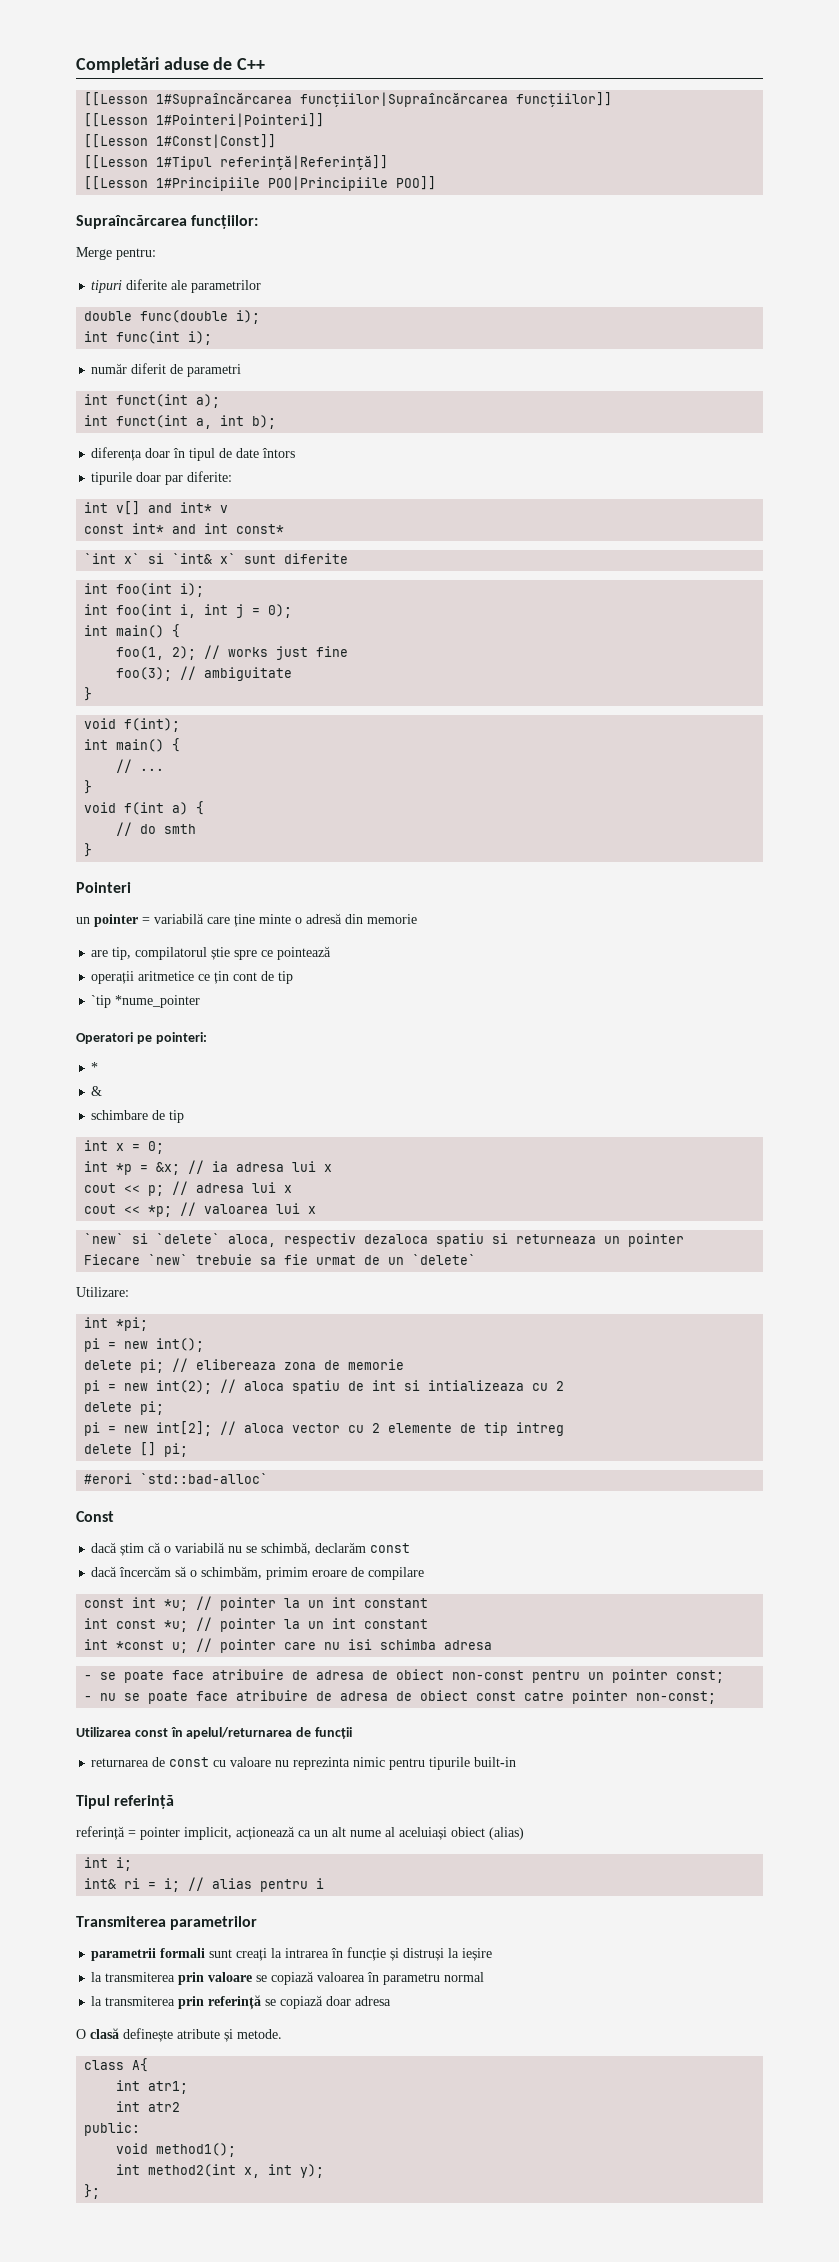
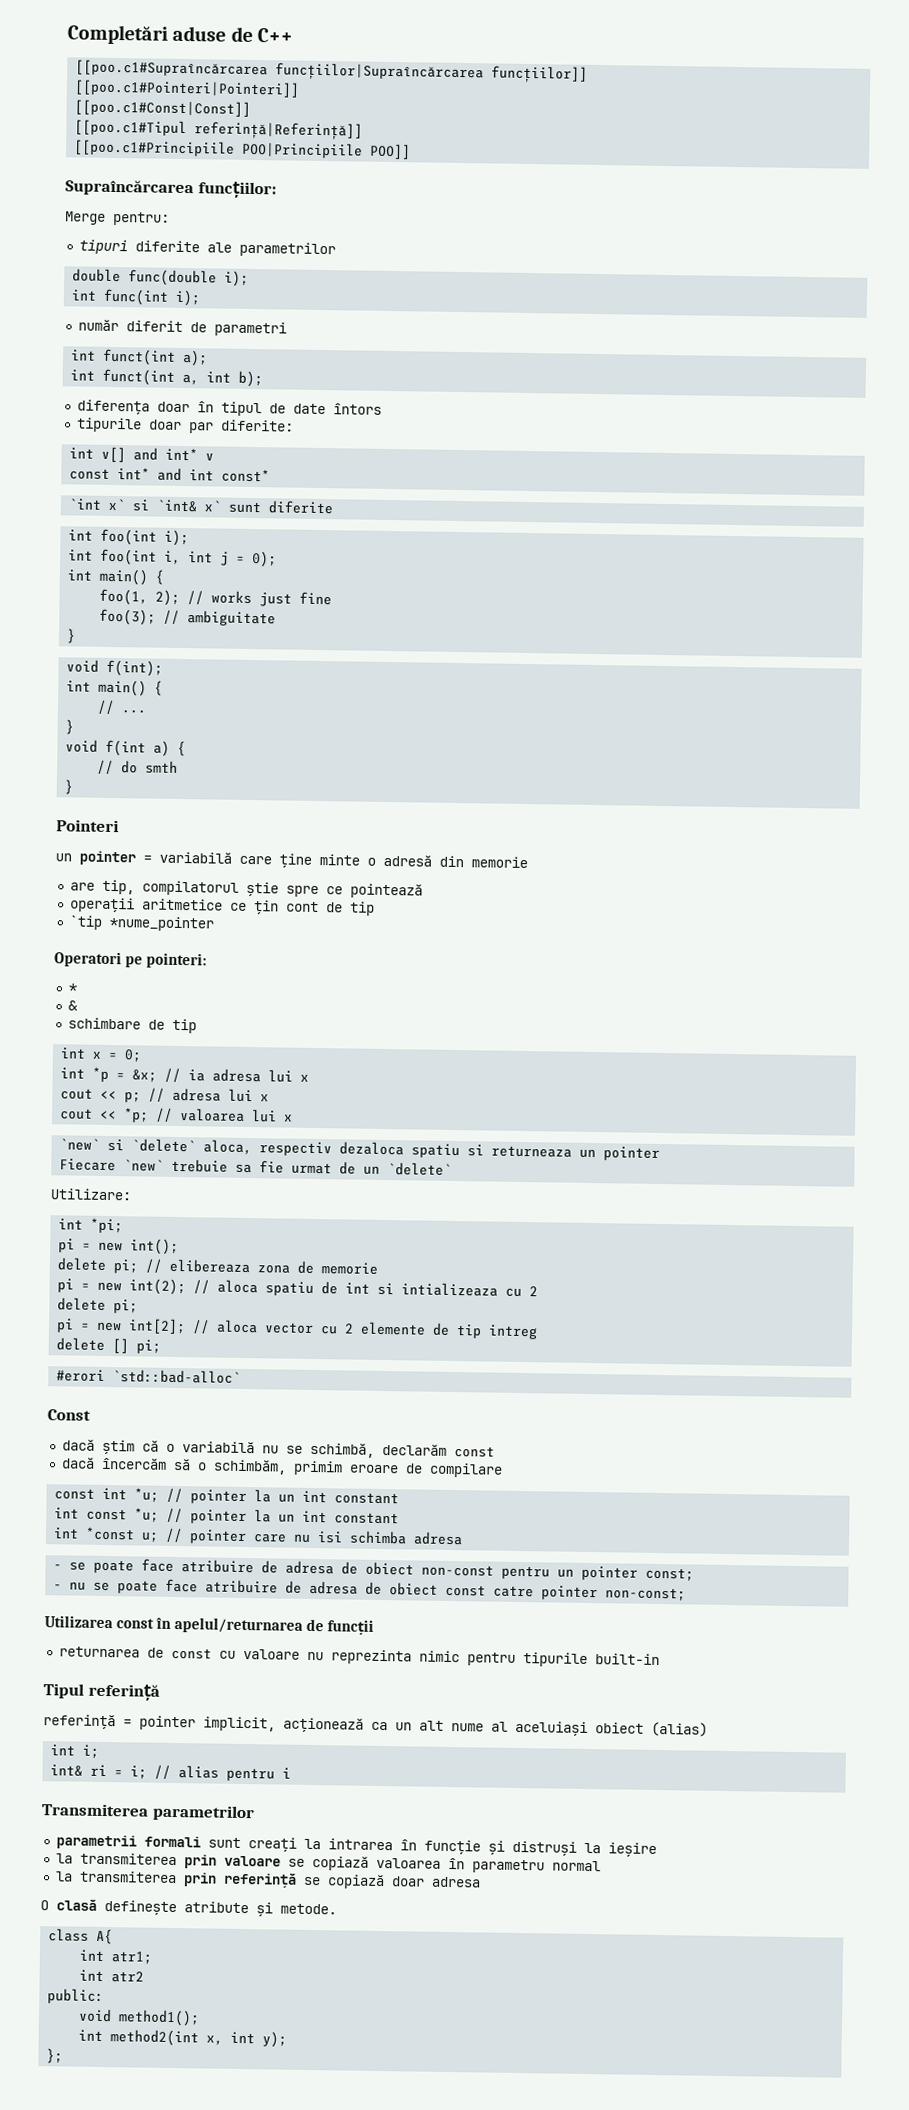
[84,92,293,107] [[Lesson 1#Supraîncărcarea -> [75,59,269,78] [[poo.c1#Supraîncărcarea
[84,113,325,127] [84,134,277,148] [84,155,213,170] [[Lesson 1#Pointeri|Pointeri]] // [[Lesson 1#Const|Const]] // [[Lesson 1#Tipul -> [74,79,301,98] [74,99,252,117] [74,119,188,137] [[poo.c1#Pointeri|Pointeri]] // [[poo.c1#Const|Const]] // [[poo.c1#Tipul
[84,176,261,191] [[Lesson 1#Principiile -> [74,139,236,157] [[poo.c1#Principiile

